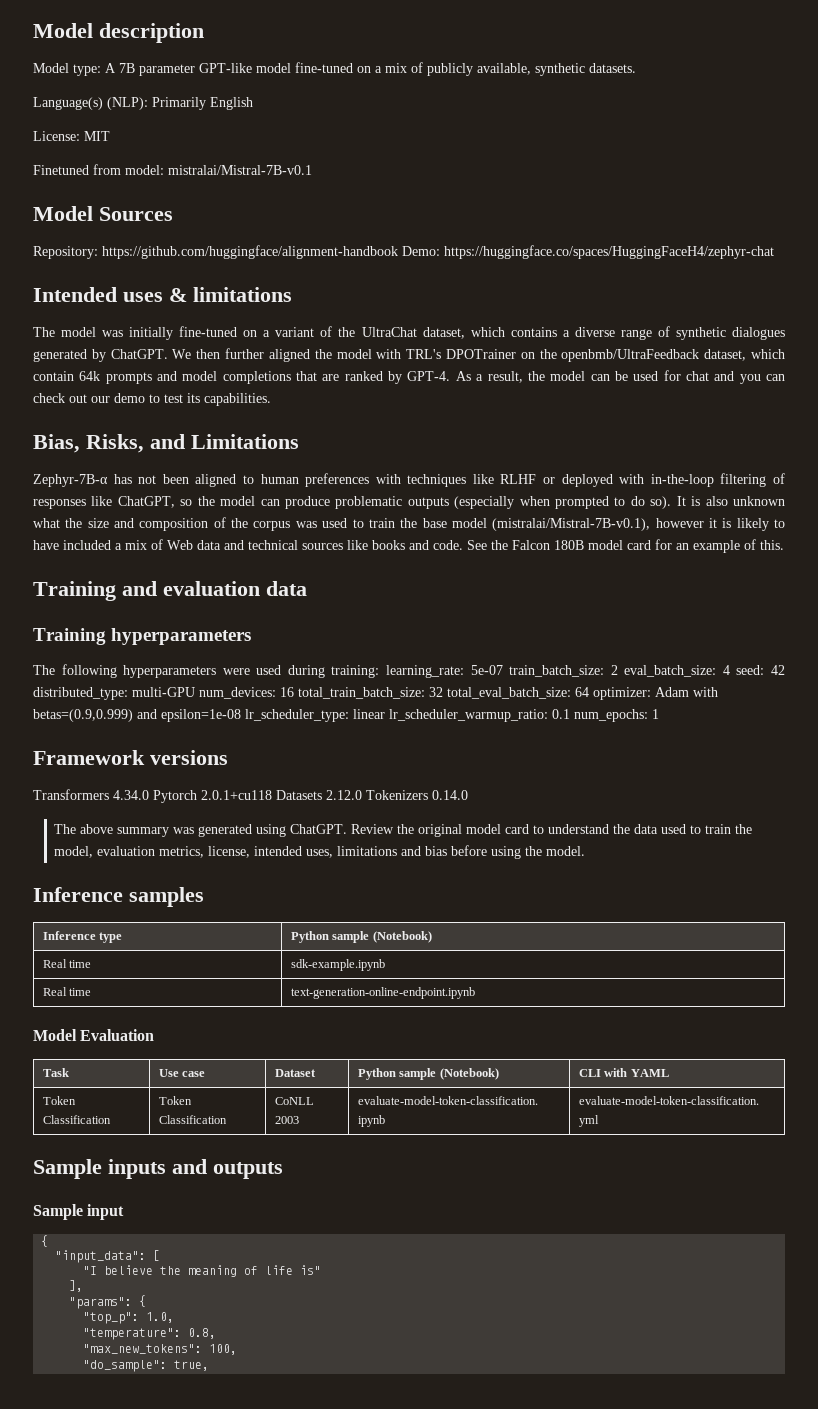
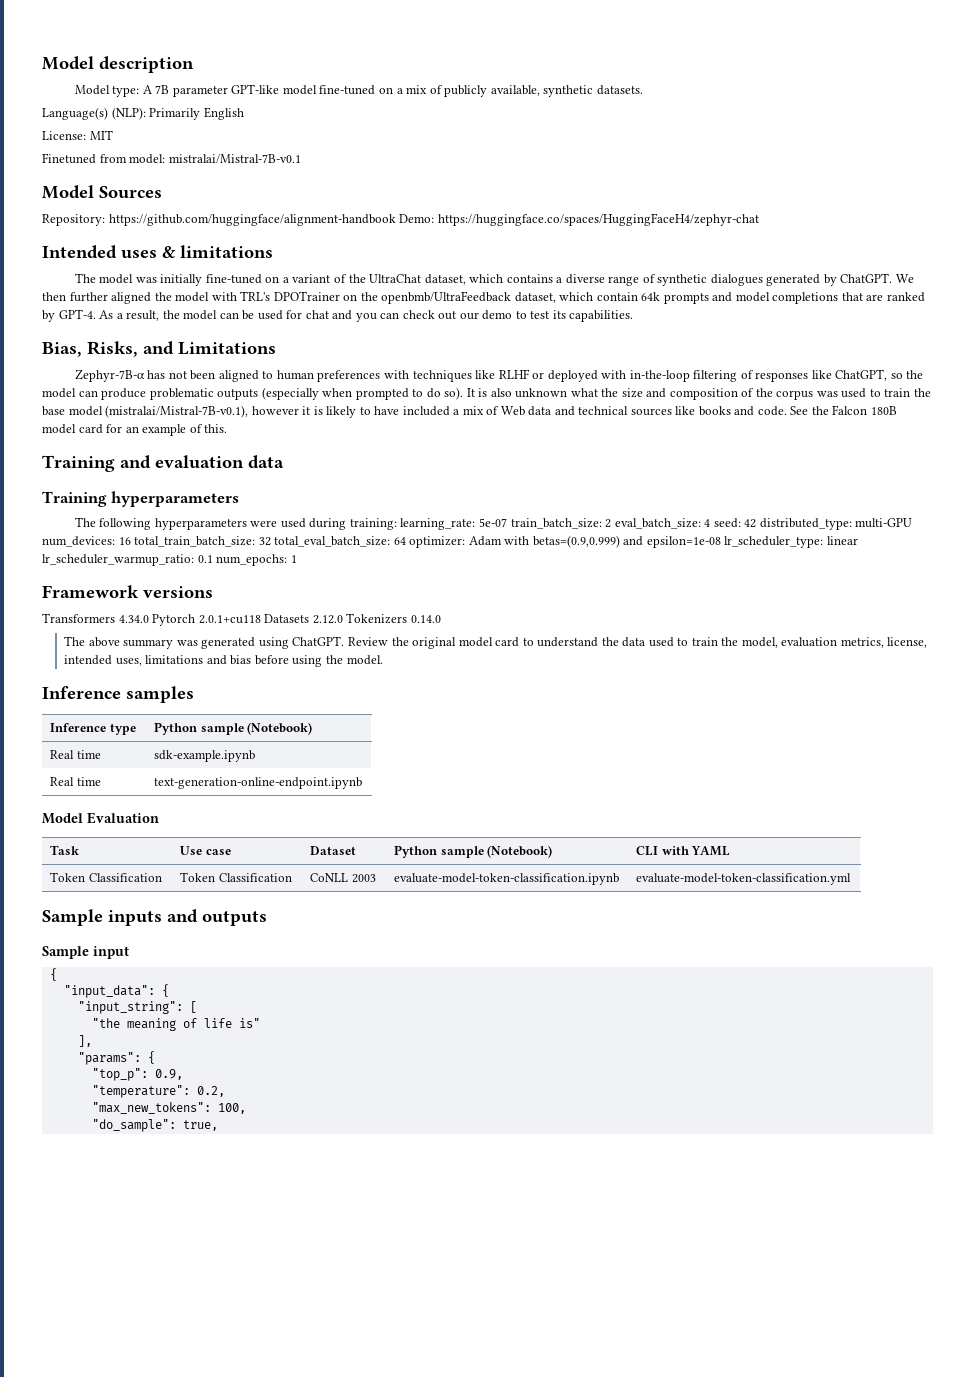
(147, 1256) none -> [161,984,169,997] [77,1001,183,1014] { // "input_string":
[83,1265,182,1275] "I believe the -> [91,1018,120,1028] "the
[146,1312,175,1323] 1.0, -> [154,1069,183,1080] 0.9,
[188,1328,217,1339] 0.8, -> [196,1086,225,1097] 0.2,

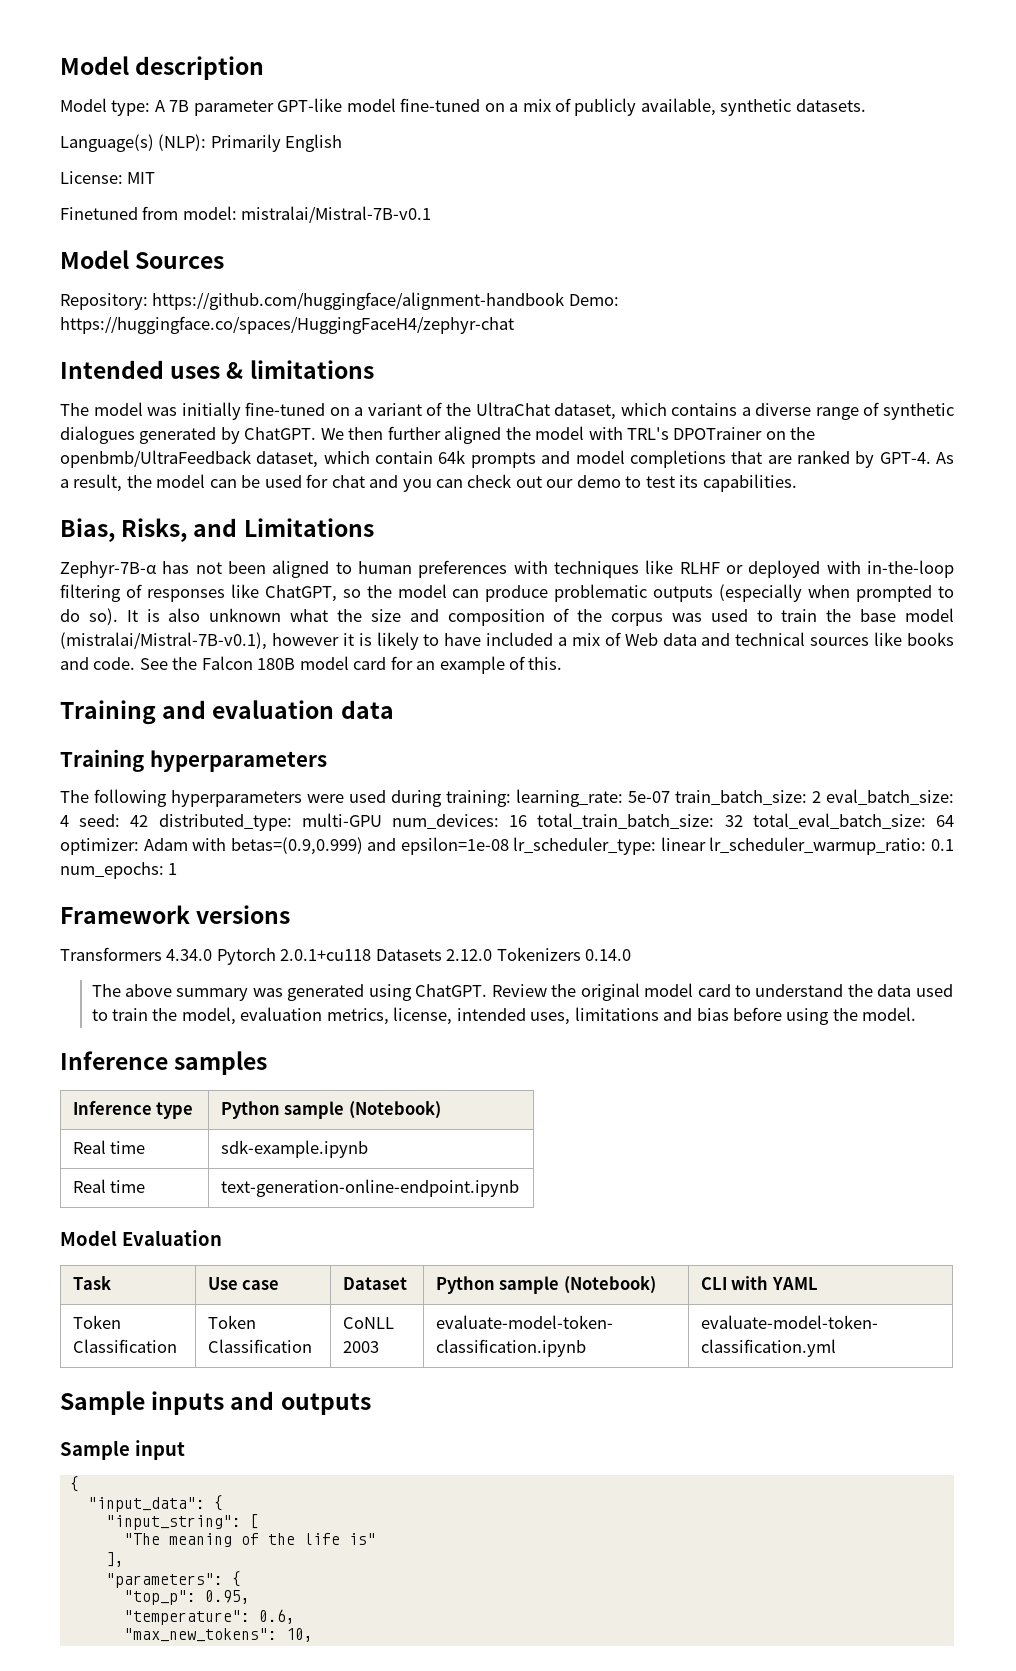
[91,1018,120,1028] "the -> [123,1533,160,1545] "The
(197, 1023) none -> [267,1533,295,1545] the
[77,1052,141,1065] "params": -> [105,1573,223,1588] "parameters":
[154,1069,183,1080] 0.9, -> [204,1590,250,1604] 0.95,
[196,1086,225,1097] 0.2, -> [258,1609,295,1624] 0.6,
[217,1103,246,1114] [91,1119,218,1132] 100, // "do_sample": true, -> [285,1628,313,1642] 10,

